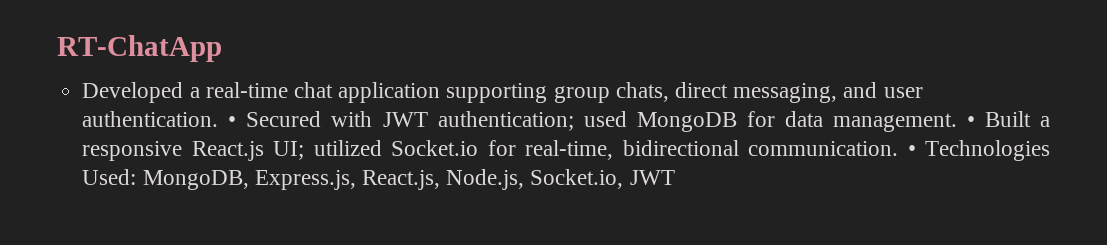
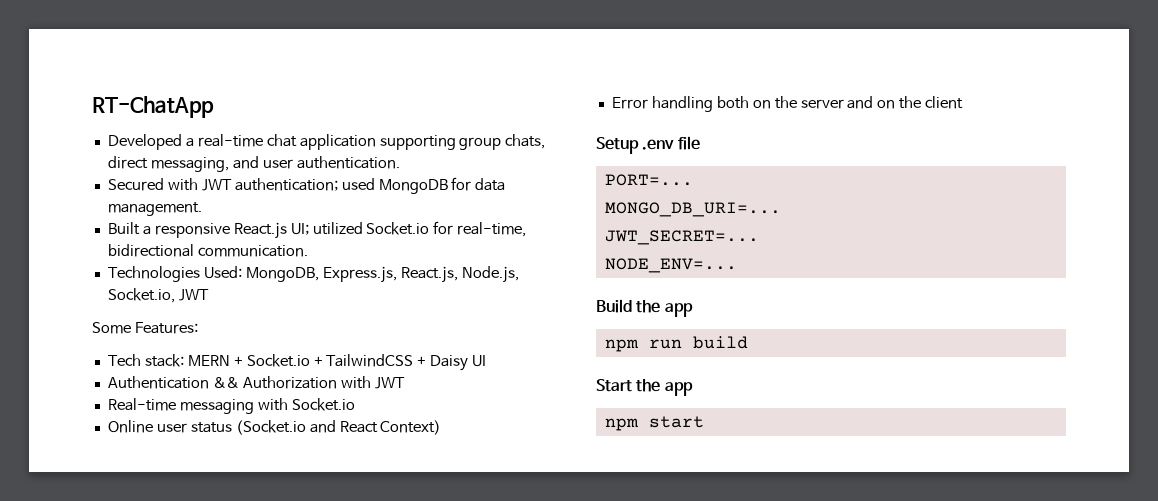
[228,116,237,127] • -> (400, 162) //
[966,116,975,127] • -> (202, 209) //
[907,145,916,156] • -> (308, 251) //
(675, 177) none -> [92,322,198,334] [107,354,487,371] [107,376,405,389] [107,398,355,414] [107,420,442,435] [611,96,964,112] [596,136,700,154] [604,174,693,186] [604,202,781,217] [604,230,759,245] [604,258,737,273] [596,299,693,317] [604,336,748,352] [596,379,693,396] [604,416,704,431] // Some Features: // Tech stack: MERN + Socket.io + TailwindCSS + Daisy UI // Authentication && Authorization with JWT // Real-time messaging with Socket.io // Online user status (Socket.io and React Context) // Error handling both on the server and on the client // Setup .env file // PORT=... // MONGO_DB_URI=... // JWT_SECRET=... // NODE_ENV=... // Build the app // npm run build // Start the app // npm start

